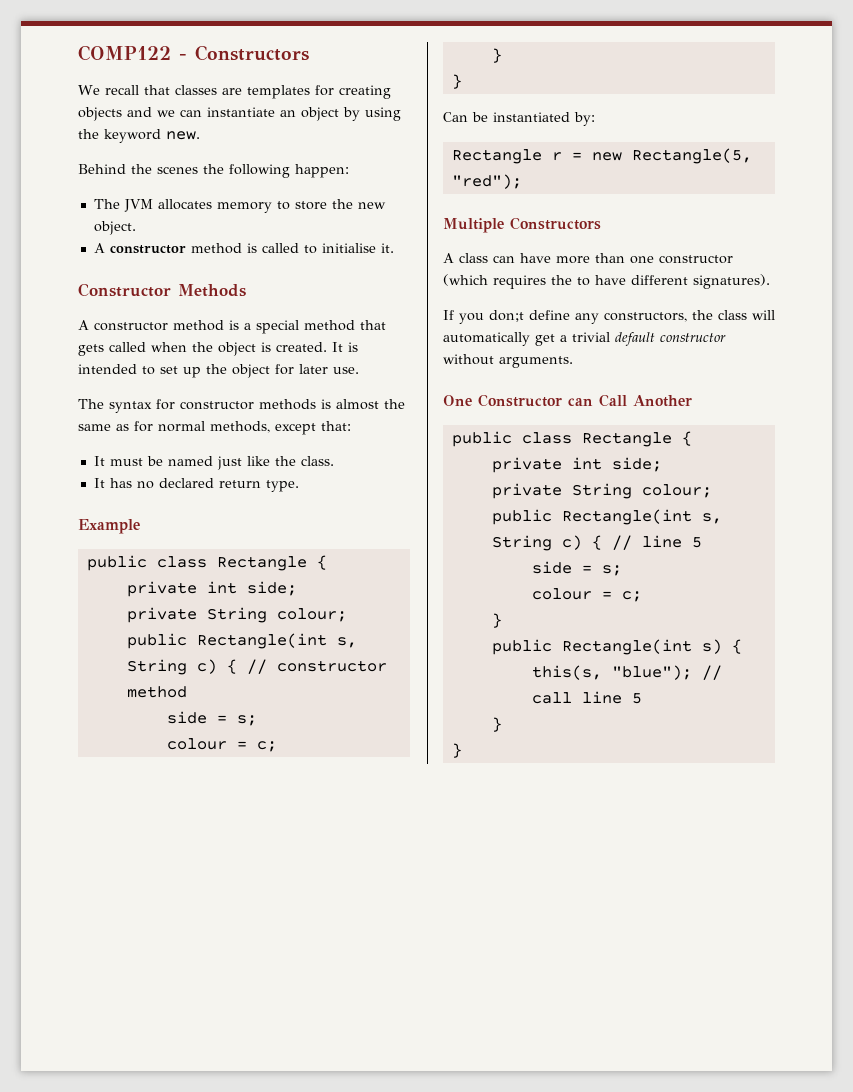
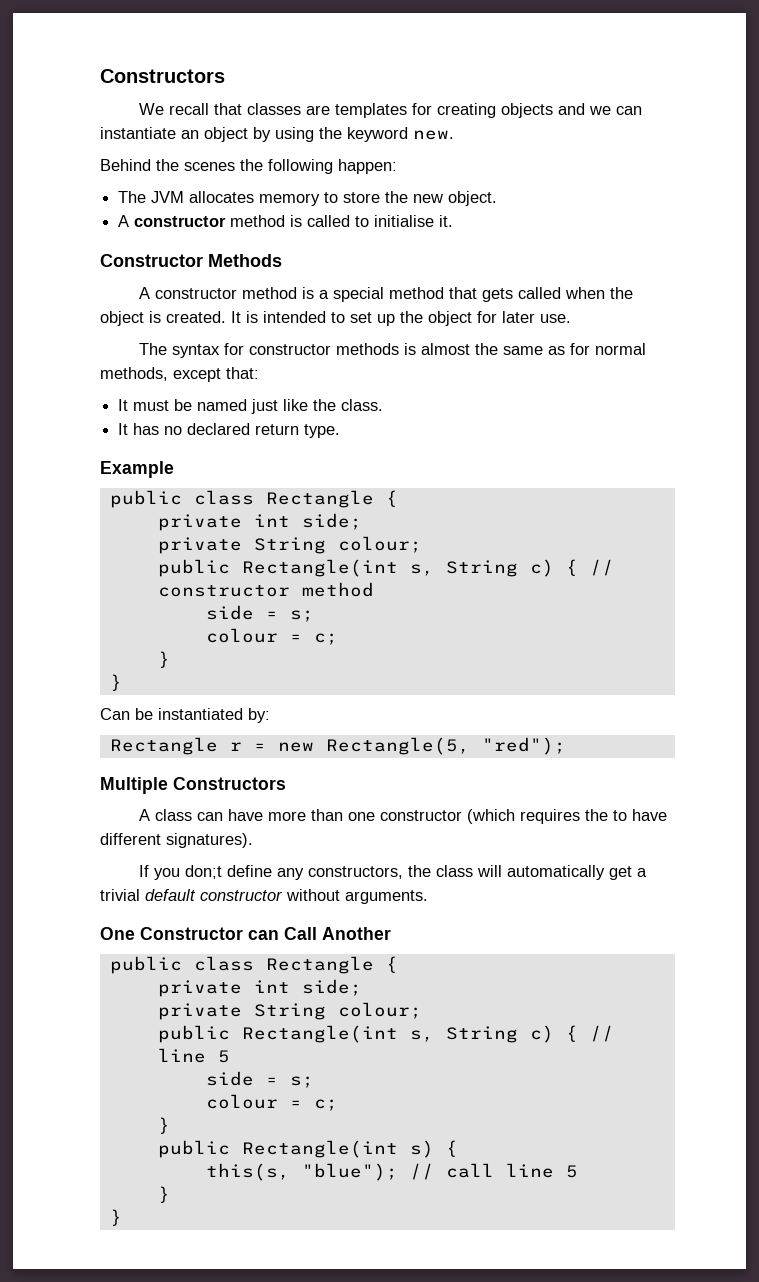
[78,45,187,61] COMP122 - -> (100, 76) none

